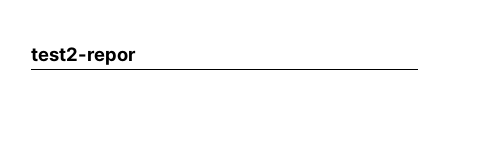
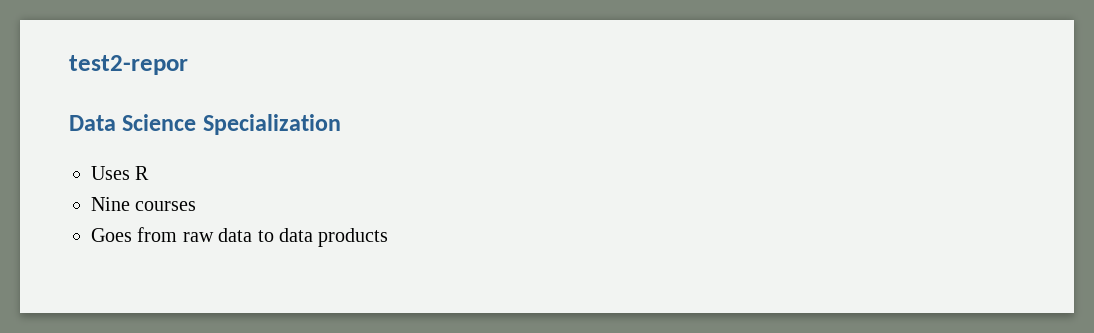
(136, 56) none -> [69,114,341,135] [91,166,150,180] [91,197,197,211] [91,227,389,247] // Data Science Specialization // Uses R // Nine courses // Goes from raw data to data products

